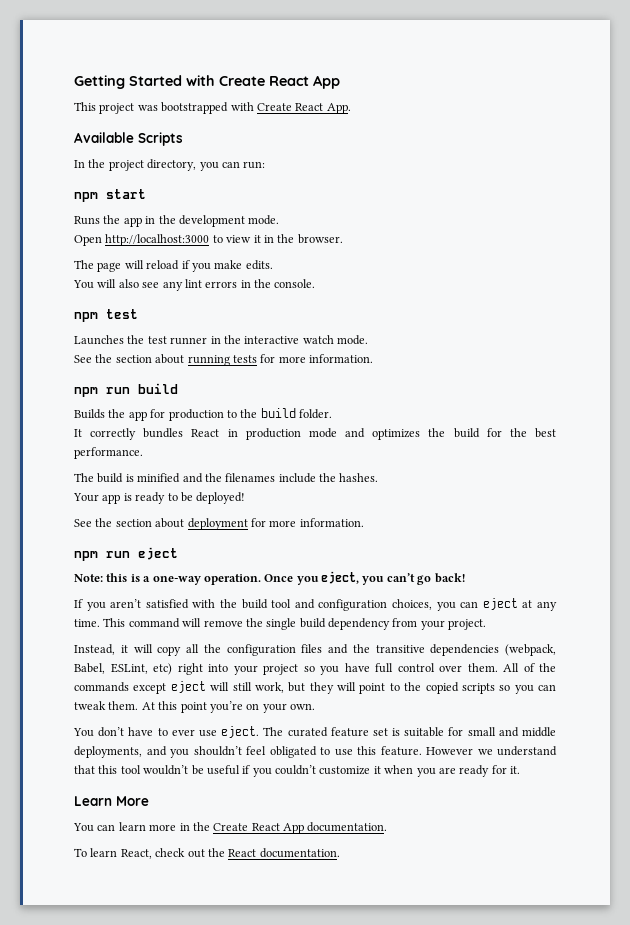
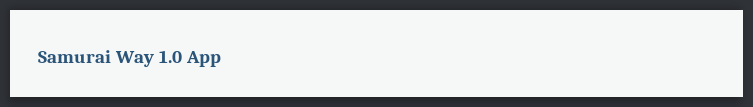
[74,75,340,89] [74,102,351,114] [74,132,183,146] [74,159,266,171] [74,189,146,202] [74,215,280,227] [74,234,343,246] [74,260,273,272] [73,279,316,291] [74,309,138,322] [74,335,368,345] [74,354,373,366] [74,383,178,397] [74,408,332,421] [74,428,556,440] [74,447,143,459] [74,473,379,483] [73,492,246,504] [74,518,364,530] [74,547,178,561] [74,571,465,585] [74,598,558,611] [74,618,487,630] [74,644,556,656] [74,663,556,675] [74,681,556,694] [74,701,315,713] [73,726,556,738] [74,746,557,758] [74,765,520,777] [74,796,149,806] [73,822,388,834] [74,848,340,859] Getting Started with Create React App // This project was bootstrapped with Create React App. // Available Scripts // In the project directory, you can run: // npm start // Runs the app in the development mode. // Open http://localhost:3000 to view it in the browser. // The page will reload if you make edits. // You will also see any lint errors in the console. // npm test // Launches the test runner in the interactive watch mode. // See the section about running tests for more information. // npm run build // Builds the app for production to the build folder. // It correctly bundles React in production mode and optimizes the build for the best performance. // The build is minified and the filenames include the hashes. // Your app is ready to be deployed! // See the section about deployment for more information. // npm run eject // Note: this is a one-way operation. Once you eject, you can’t go back! // If you aren’t satisfied with the build tool and configuration choices, you can eject at any time. This command will remove the single build dependency from your project. // Instead, it will copy all the configuration files and the transitive dependencies (webpack, Babel, ESLint, etc) right into your project so you have full control over them. All of the commands except eject will still work, but they will point to the copied scripts so you can tweak them. At this point you’re on your own. // You don’t have to ever use eject. The curated feature set is suitable for small and middle deployments, and you shouldn’t feel obligated to use this feature. However we understand that this tool wouldn’t be useful if you couldn’t customize it when you are ready for it. // Learn More // You can learn more in the Create React App documentation. // To learn React, check out the React documentation. -> [38,50,221,67] Samurai Way 1.0 App

